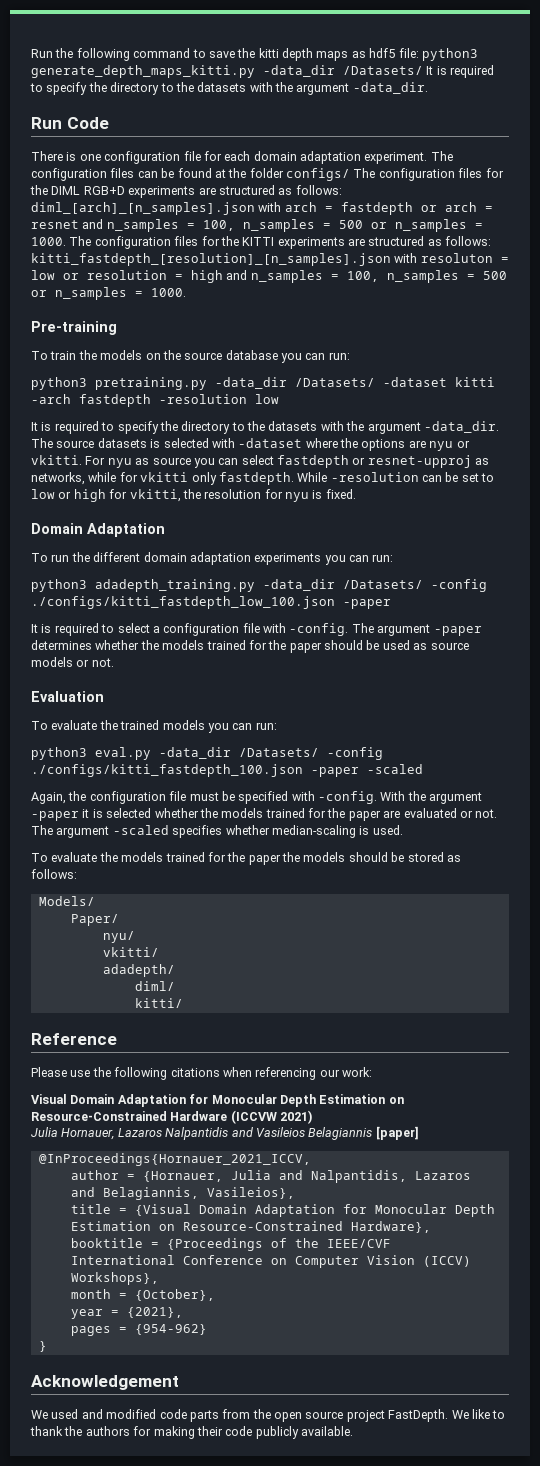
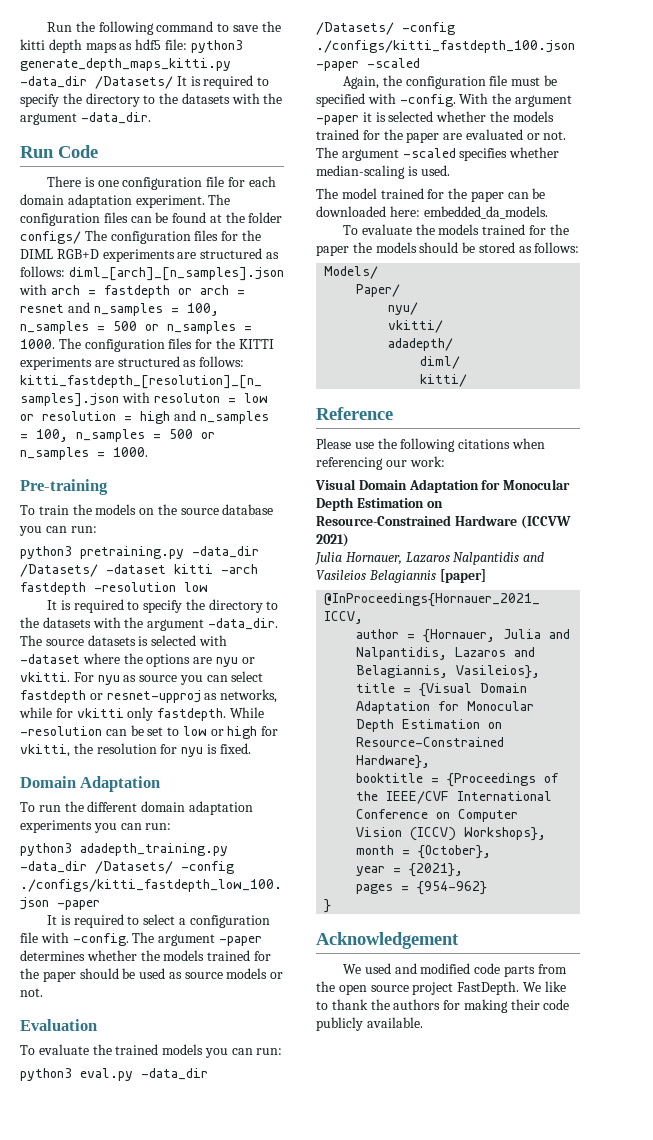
(403, 830) none -> [316,188,546,202] [316,206,548,219] // The model trained for the paper can be downloaded here: embedded_da_models.

